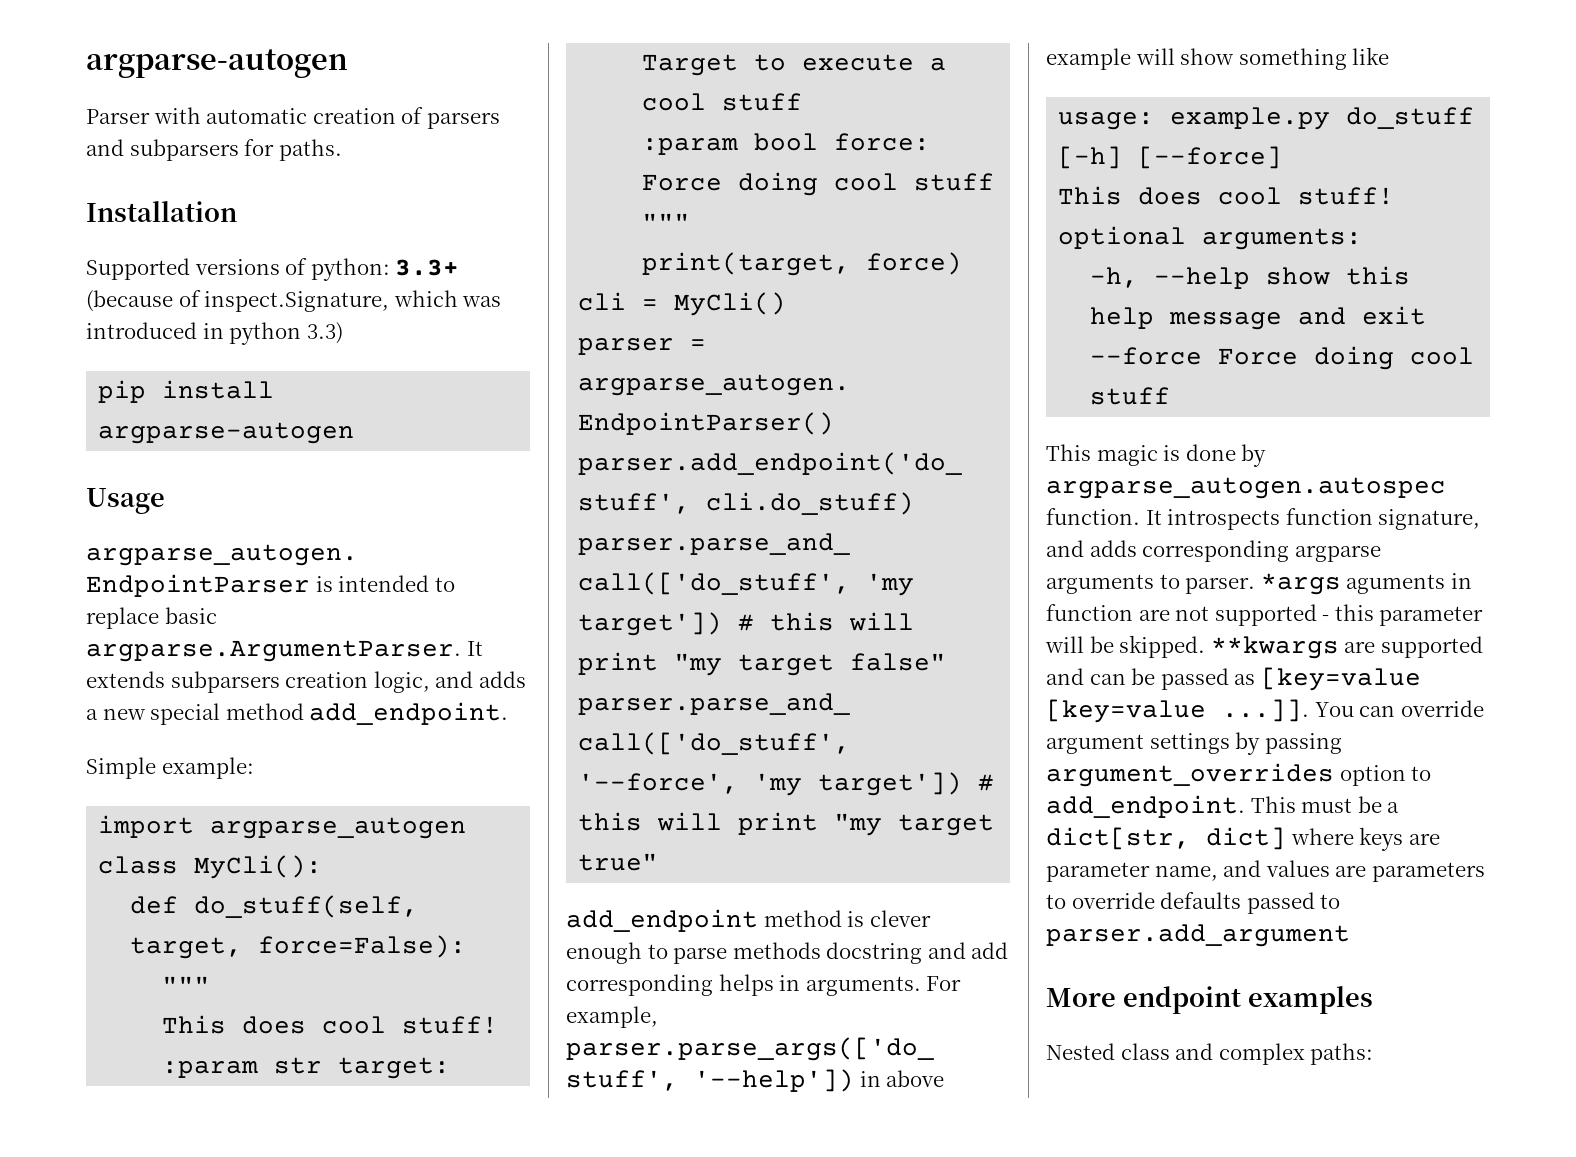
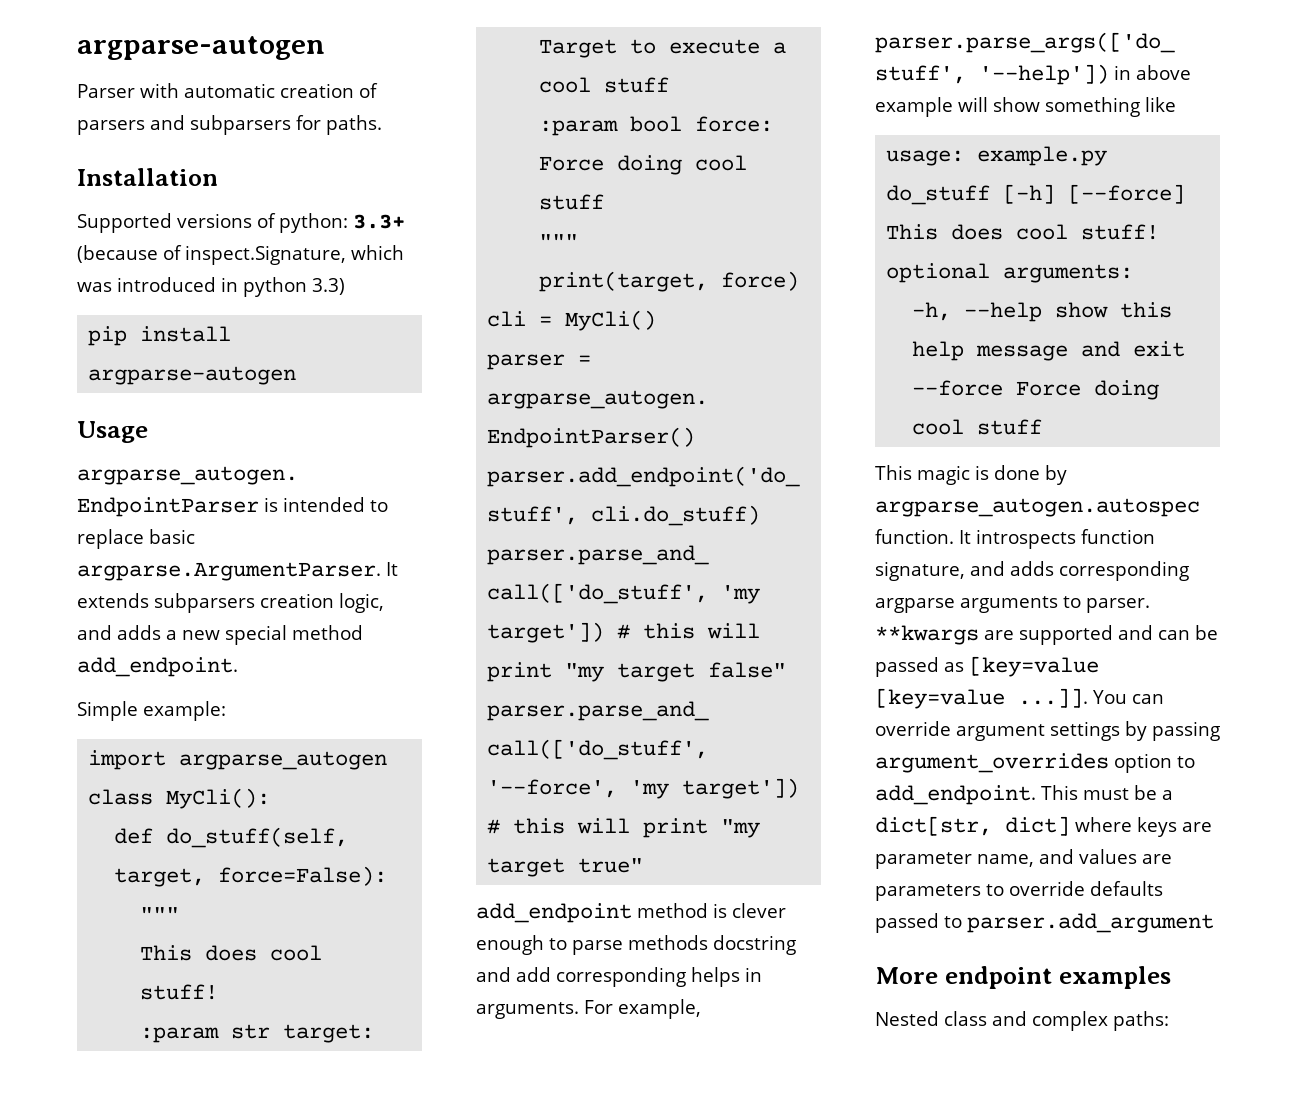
[1260,573,1472,595] [1046,604,1484,626] [1045,635,1206,658] *args aguments in function are not supported - this parameter will be skipped. -> (1150, 605) none

